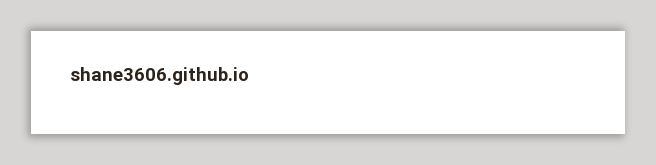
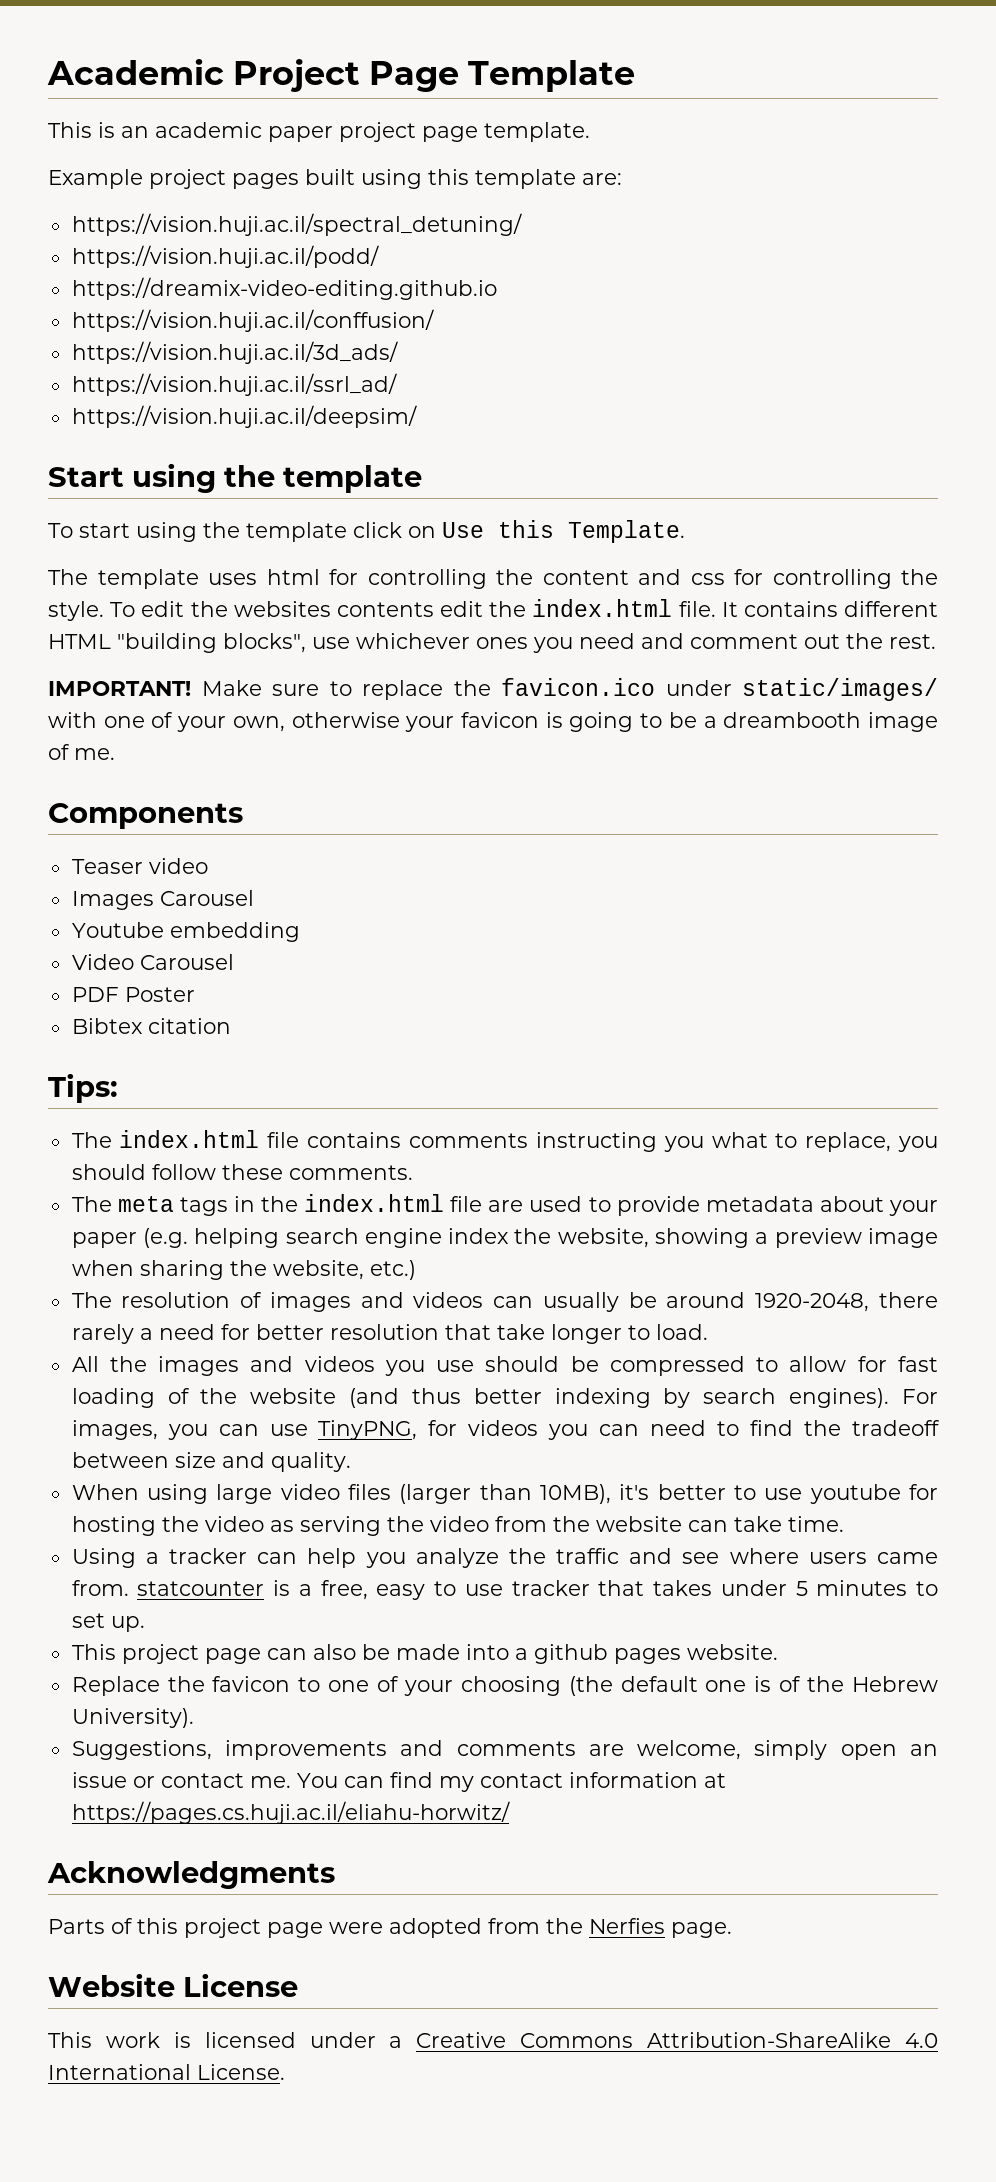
[70,67,249,85] shane3606.github.io -> [47,59,636,92] [48,122,590,142] [48,169,622,189] [71,213,522,236] [71,245,379,268] [71,277,497,300] [71,309,434,332] [71,341,398,364] [71,373,397,396] [71,405,417,428] [48,463,422,493] [48,520,685,543] [48,569,938,589] [48,599,938,621] [48,633,936,653] [48,678,938,701] [48,712,938,732] [48,744,115,760] [48,803,243,829] [71,858,208,874] [71,890,254,910] [71,922,300,942] [71,954,234,970] [71,987,195,1002] [71,1018,231,1034] [48,1073,118,1103] [71,1130,939,1152] [71,1164,413,1180] [71,1194,938,1216] [71,1228,938,1248] [71,1260,416,1280] [71,1292,938,1312] [71,1324,708,1344] [71,1356,938,1376] [71,1388,939,1408] [71,1420,941,1440] [71,1452,351,1472] [71,1484,939,1504] [71,1516,844,1536] [71,1548,938,1568] [71,1580,939,1600] [71,1613,145,1632] [71,1644,778,1664] [71,1676,939,1696] [71,1708,194,1728] [71,1740,939,1760] [71,1772,726,1792] [71,1801,510,1824] [47,1861,335,1889] [48,1918,732,1938] [48,1973,298,1997] [48,2032,939,2048] [48,2064,285,2080] Academic Project Page Template // This is an academic paper project page template. // Example project pages built using this template are: // https://vision.huji.ac.il/spectral_detuning/ // https://vision.huji.ac.il/podd/ // https://dreamix-video-editing.github.io // https://vision.huji.ac.il/conffusion/ // https://vision.huji.ac.il/3d_ads/ // https://vision.huji.ac.il/ssrl_ad/ // https://vision.huji.ac.il/deepsim/ // Start using the template // To start using the template click on Use this Template. // The template uses html for controlling the content and css for controlling the style. To edit the websites contents edit the index.html file. It contains different HTML "building blocks", use whichever ones you need and comment out the rest. // IMPORTANT! Make sure to replace the favicon.ico under static/images/ with one of your own, otherwise your favicon is going to be a dreambooth image of me. // Components // Teaser video // Images Carousel // Youtube embedding // Video Carousel // PDF Poster // Bibtex citation // Tips: // The index.html file contains comments instructing you what to replace, you should follow these comments. // The meta tags in the index.html file are used to provide metadata about your paper (e.g. helping search engine index the website, showing a preview image when sharing the website, etc.) // The resolution of images and videos can usually be around 1920-2048, there rarely a need for better resolution that take longer to load. // All the images and videos you use should be compressed to allow for fast loading of the website (and thus better indexing by search engines). For images, you can use TinyPNG, for videos you can need to find the tradeoff between size and quality. // When using large video files (larger than 10MB), it's better to use youtube for hosting the video as serving the video from the website can take time. // Using a tracker can help you analyze the traffic and see where users came from. statcounter is a free, easy to use tracker that takes under 5 minutes to set up. // This project page can also be made into a github pages website. // Replace the favicon to one of your choosing (the default one is of the Hebrew University). // Suggestions, improvements and comments are welcome, simply open an issue or contact me. You can find my contact information at https://pages.cs.huji.ac.il/eliahu-horwitz/ // Acknowledgments // Parts of this project page were adopted from the Nerfies page. // Website License // This work is licensed under a Creative Commons Attribution-ShareAlike 4.0 International License.

